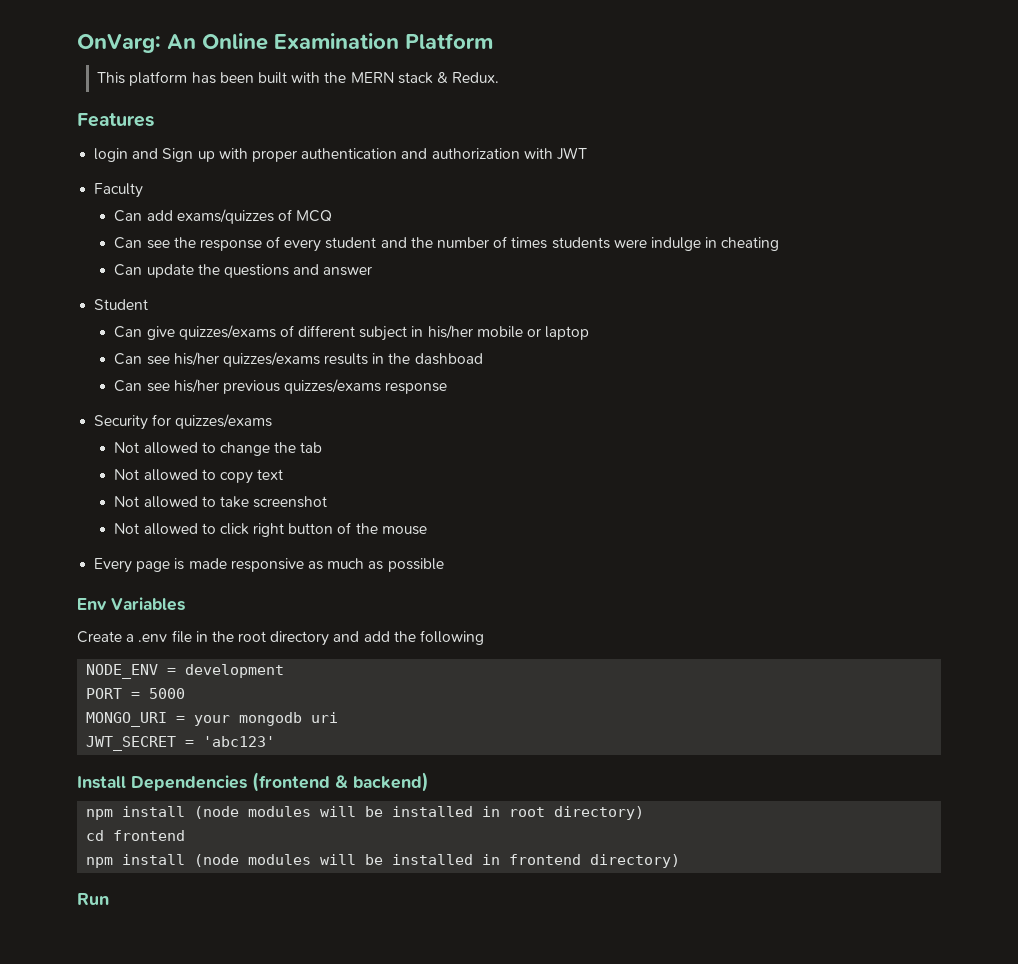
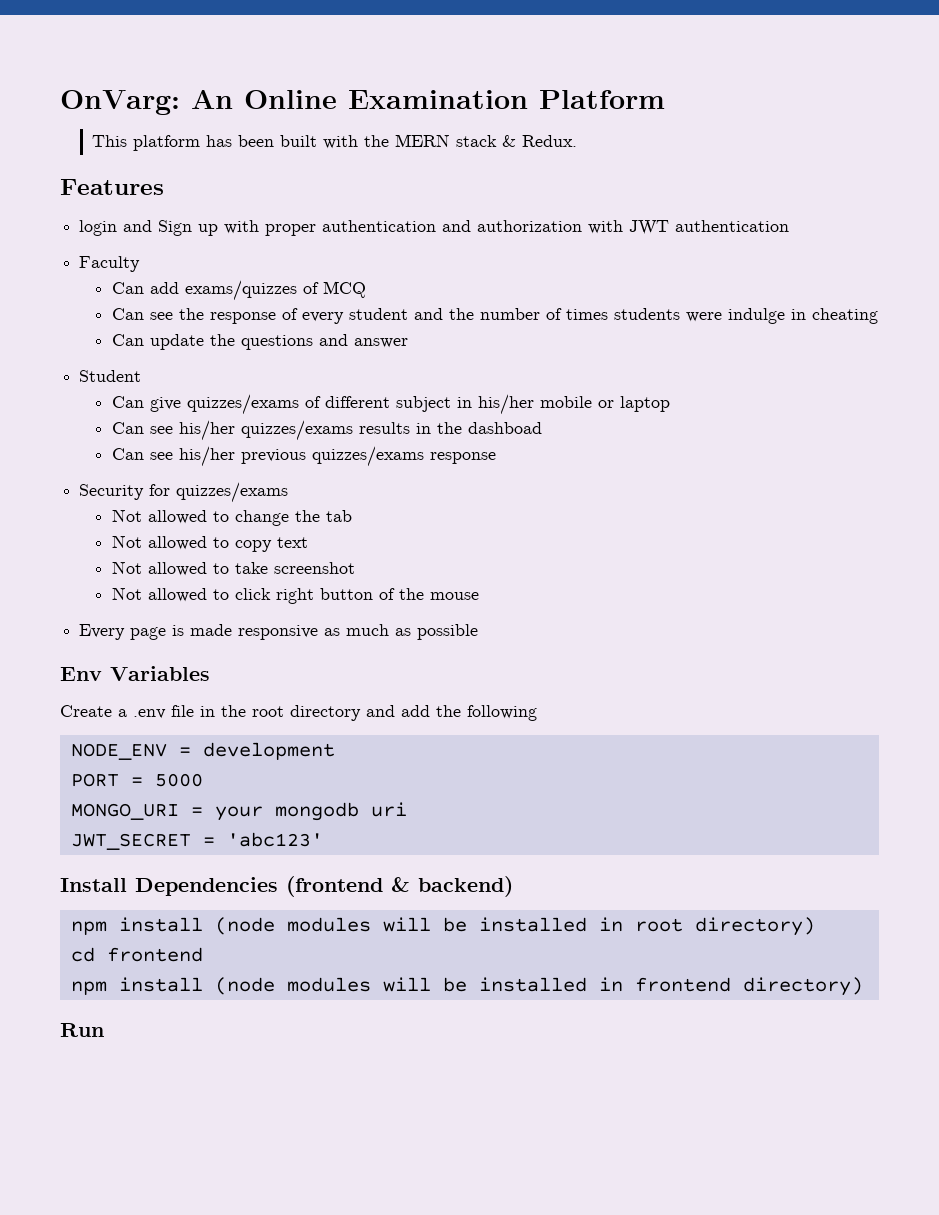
(587, 153) none -> [675,220,790,232] authentication

